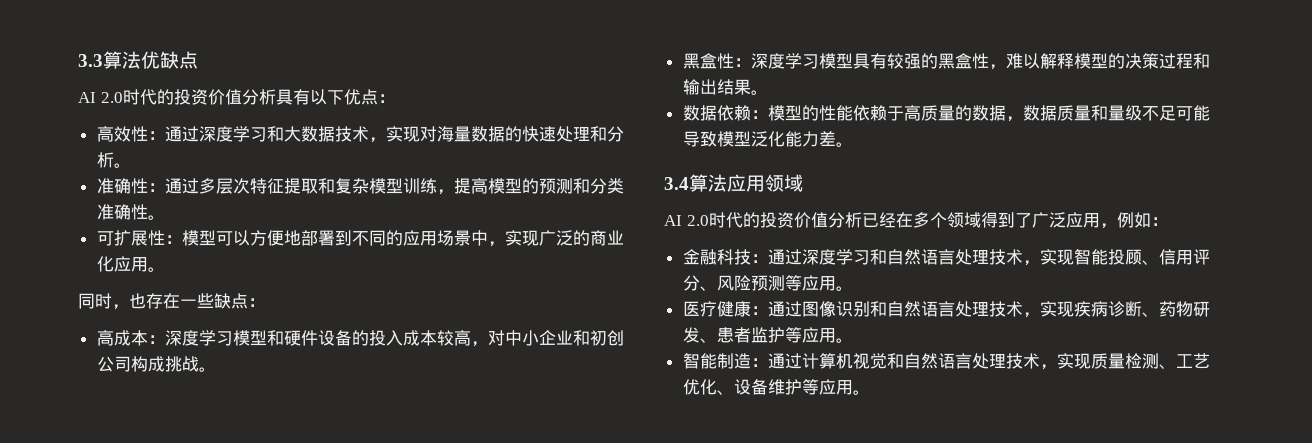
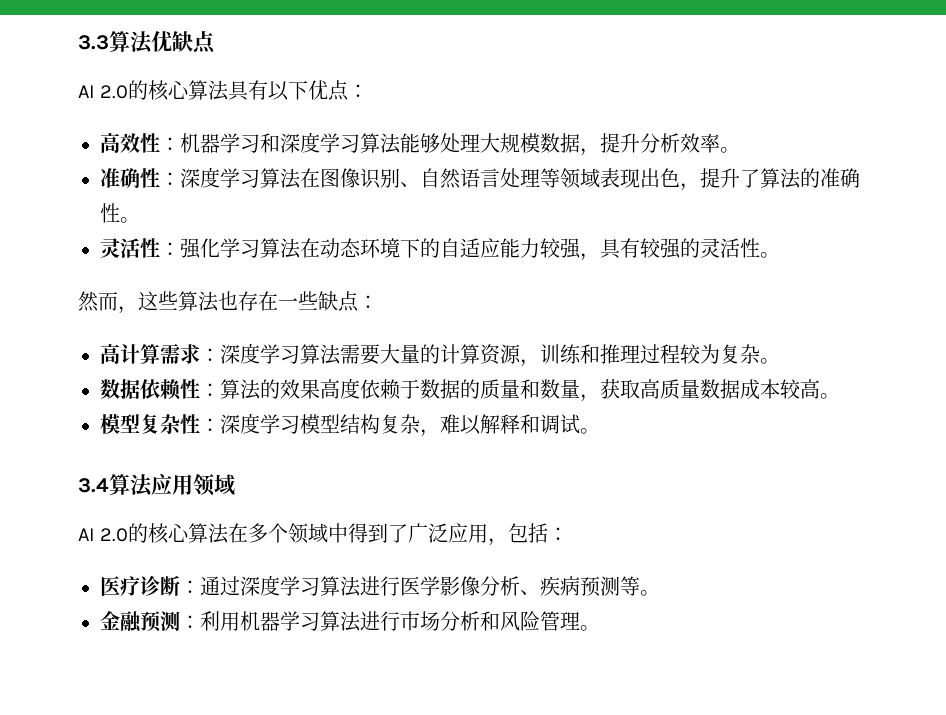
[122,89,276,105] 时代的投资价值分析 -> [128,80,230,101] 的核心算法
[164,126,624,143] [96,152,131,168] [96,178,624,195] [96,204,165,220] [96,230,624,247] [96,256,165,272] [78,293,129,310] 通过深度学习和大数据技术，实现对海量数据的快速处理和分析。 // 准确性：通过多层次特征提取和复杂模型训练，提高模型的预测和分类准确性。 // 可扩展性：模型可以方便地部署到不同的应用场景中，实现广泛的商业化应用。 // 同时， -> [180,132,740,156] [100,167,860,191] [100,203,140,223] [100,238,780,261] [78,291,219,314] 机器学习和深度学习算法能够处理大规模数据，提升分析效率。 // 准确性：深度学习算法在图像识别、自然语言处理等领域表现出色，提升了算法的准确性。 // 灵活性：强化学习算法在动态环境下的自适应能力较强，具有较强的灵活性。 // 然而，这些算法
[113,330,624,347] [96,356,216,372] [682,53,717,69] 成本：深度学习模型和硬件设备的投入成本较高，对中小企业和初创公司构成挑战。 // 黑盒 -> [120,343,780,367] [100,378,840,402] [100,414,181,434] 计算需求：深度学习算法需要大量的计算资源，训练和推理过程较为复杂。 // 数据依赖性：算法的效果高度依赖于数据的质量和数量，获取高质量数据成本较高。 // 模型复杂
[852,53,1210,70] [682,79,768,95] [682,105,1210,122] [682,131,836,147] 具有较强的黑盒性，难以解释模型的决策过程和输出结果。 // 数据依赖：模型的性能依赖于高质量的数据，数据质量和量级不足可能导致模型泛化能力差 -> [340,414,580,437] 结构复杂，难以解释和调试
[708,212,896,228] 时代的投资价值分析已经 -> [128,523,230,544] 的核心算法
(981, 220) none -> [328,523,349,543] 中
[1116,212,1168,228] [682,248,1210,266] [682,275,853,291] [682,301,1210,318] [682,327,853,343] [682,352,1210,370] [682,379,853,395] 例如： // 金融科技：通过深度学习和自然语言处理技术，实现智能投顾、信用评分、风险预测等应用。 // 医疗健康：通过图像识别和自然语言处理技术，实现疾病诊断、药物研发、患者监护等应用。 // 智能制造：通过计算机视觉和自然语言处理技术，实现质量检测、工艺优化、设备维护等应用 -> [508,523,569,543] [100,575,660,597] [100,611,580,633] 包括： // 医疗诊断：通过深度学习算法进行医学影像分析、疾病预测等。 // 金融预测：利用机器学习算法进行市场分析和风险管理

